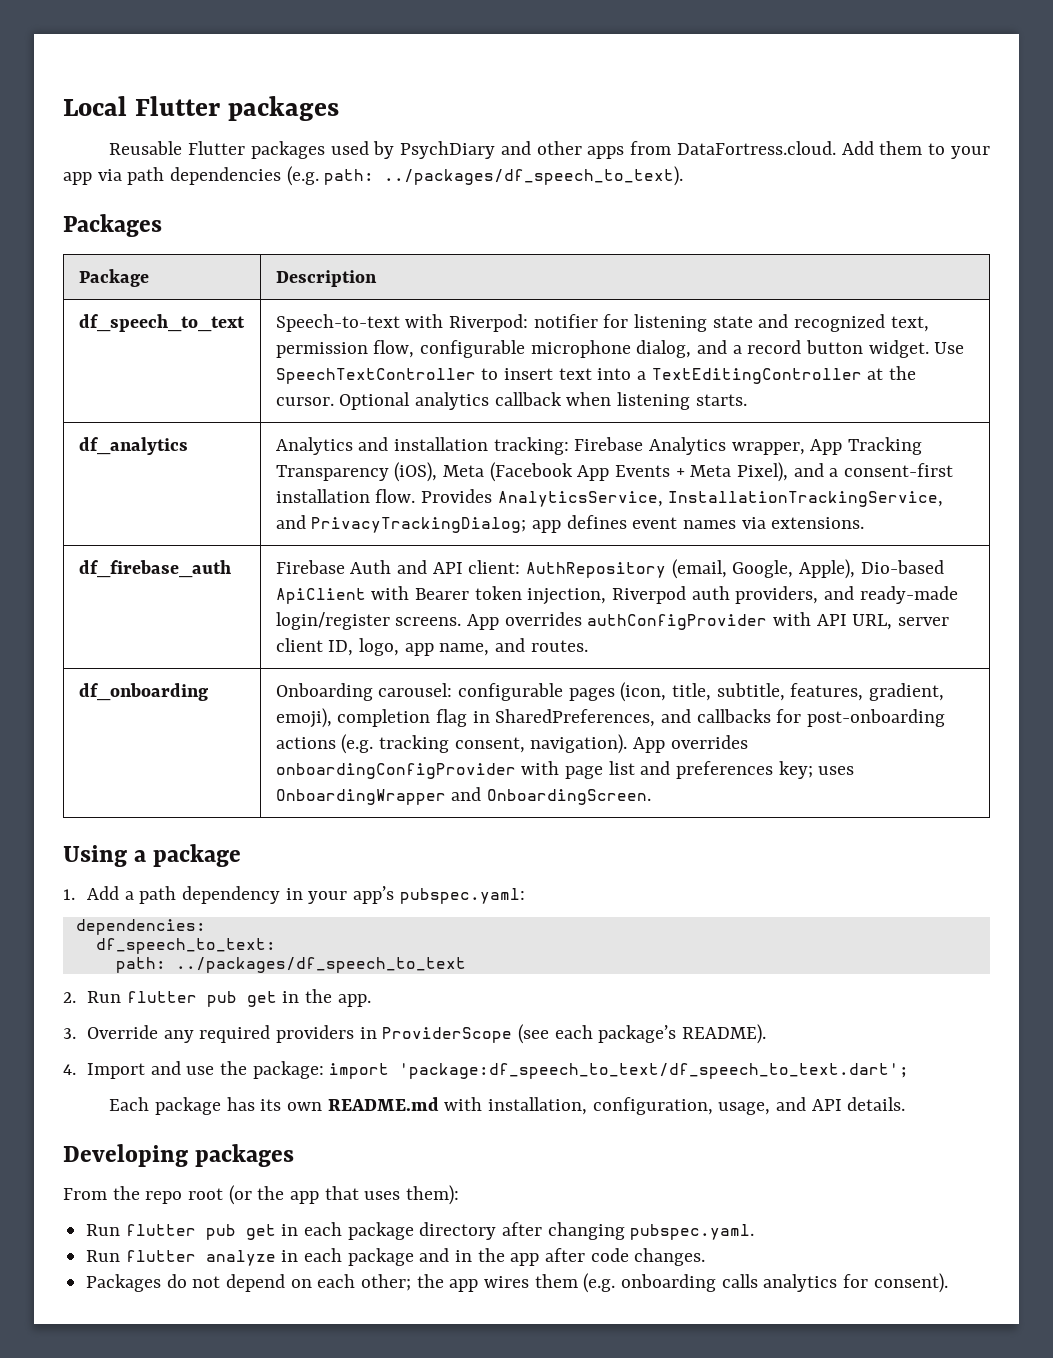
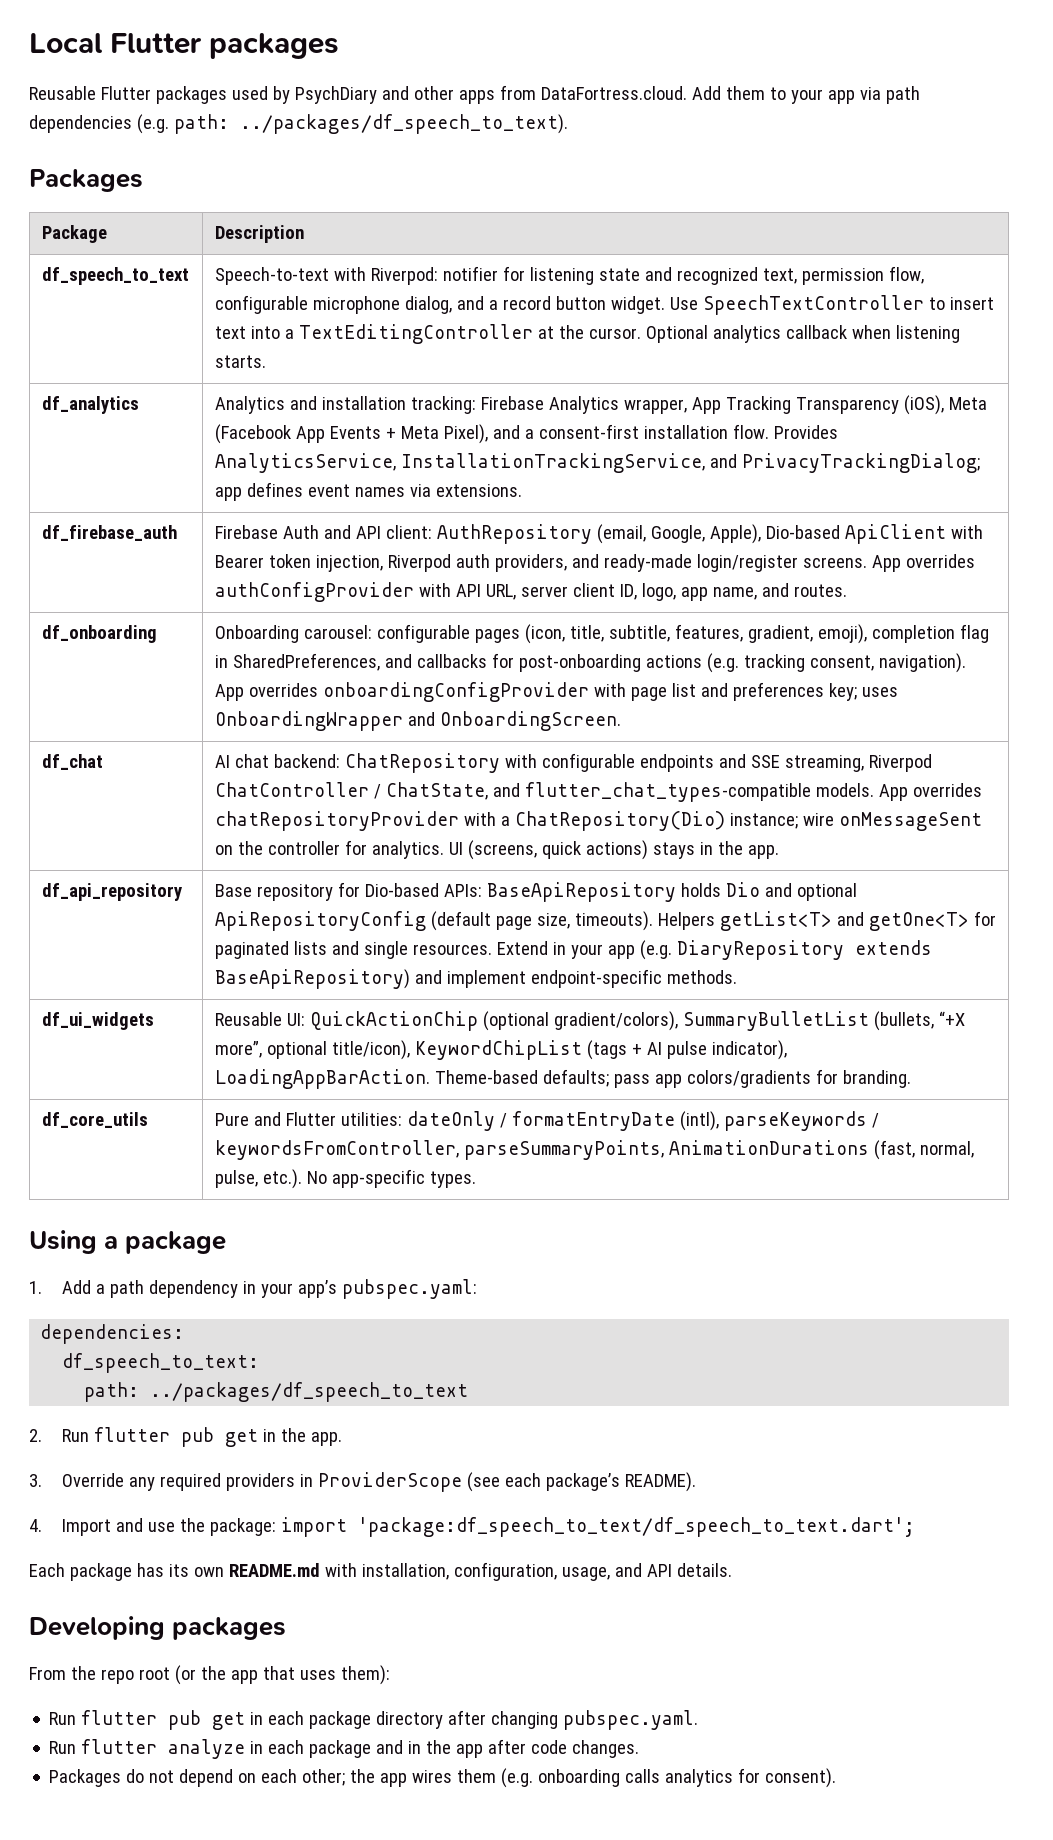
(651, 797) none -> [41,754,103,770] [214,753,932,773] [214,782,982,802] [214,811,982,831] [214,840,779,860] [41,883,182,901] [214,882,857,902] [214,911,996,931] [214,940,932,960] [214,969,737,989] [41,1012,154,1030] [214,1011,965,1031] [214,1040,787,1060] [214,1069,911,1089] [41,1112,148,1128] [214,1111,879,1131] [214,1140,974,1160] [214,1169,476,1189] // df_chat | AI chat backend: ChatRepository with configurable endpoints and SSE streaming, Riverpod ChatController / ChatState, and flutter_chat_types-compatible models. App overrides chatRepositoryProvider with a ChatRepository(Dio) instance; wire onMessageSent on the controller for analytics. UI (screens, quick actions) stays in the app. // df_api_repository | Base repository for Dio-based APIs: BaseApiRepository holds Dio and optional ApiRepositoryConfig (default page size, timeouts). Helpers getList<T> and getOne<T> for paginated lists and single resources. Extend in your app (e.g. DiaryRepository extends BaseApiRepository) and implement endpoint-specific methods. // df_ui_widgets | Reusable UI: QuickActionChip (optional gradient/colors), SummaryBulletList (bullets, “+X more”, optional title/icon), KeywordChipList (tags + AI pulse indicator), LoadingAppBarAction. Theme-based defaults; pass app colors/gradients for branding. // df_core_utils | Pure and Flutter utilities: dateOnly / formatEntryDate (intl), parseKeywords / keywordsFromController, parseSummaryPoints, AnimationDurations (fast, normal, pulse, etc.). No app-specific types.

